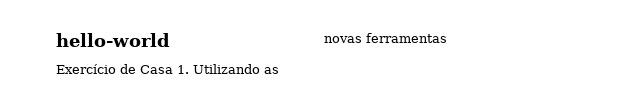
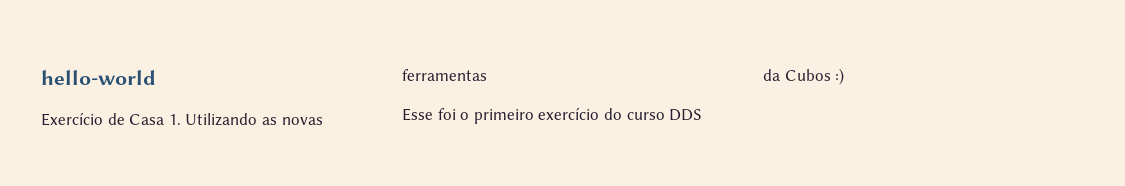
(447, 38) none -> [402,107,703,124] [763,68,845,85] // Esse foi o primeiro exercício do curso DDS da Cubos :)

